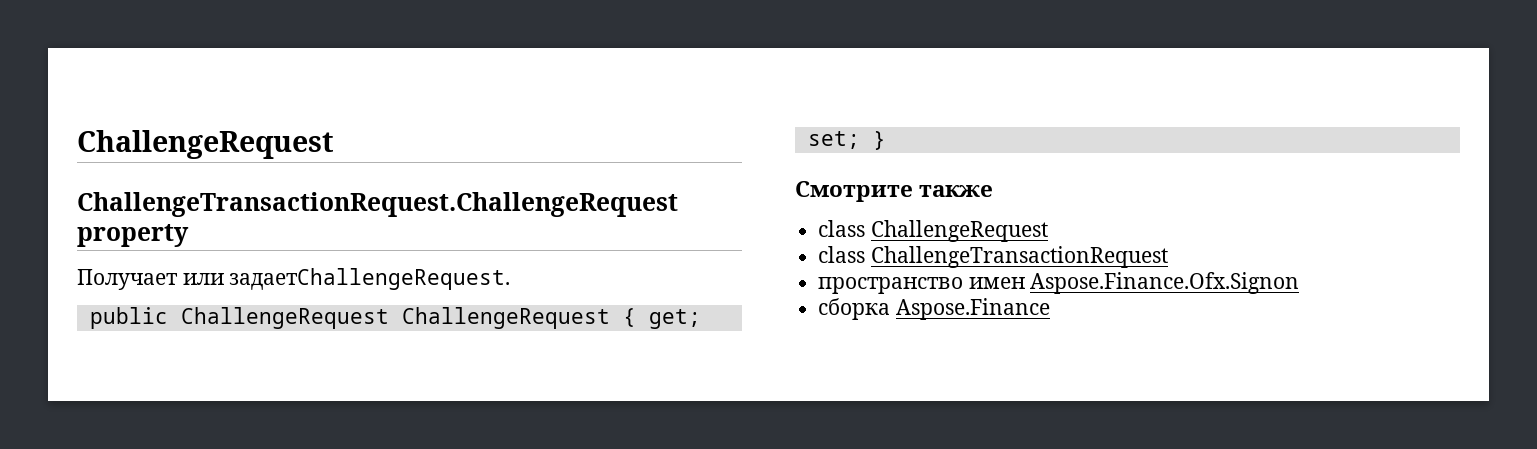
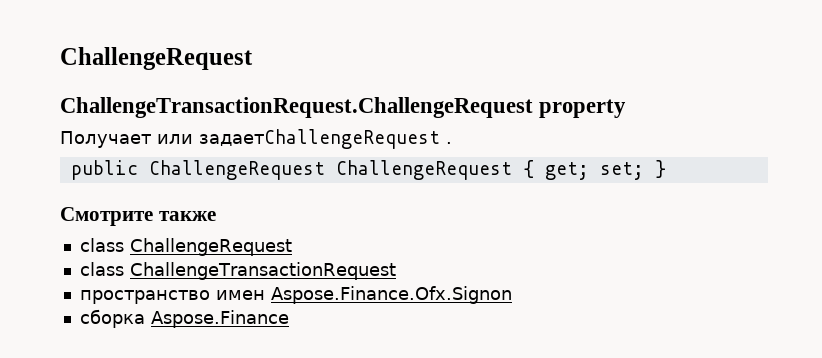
[229,268,511,290] задаетChallengeRequest. -> [199,129,452,149] задаетChallengeRequest .

